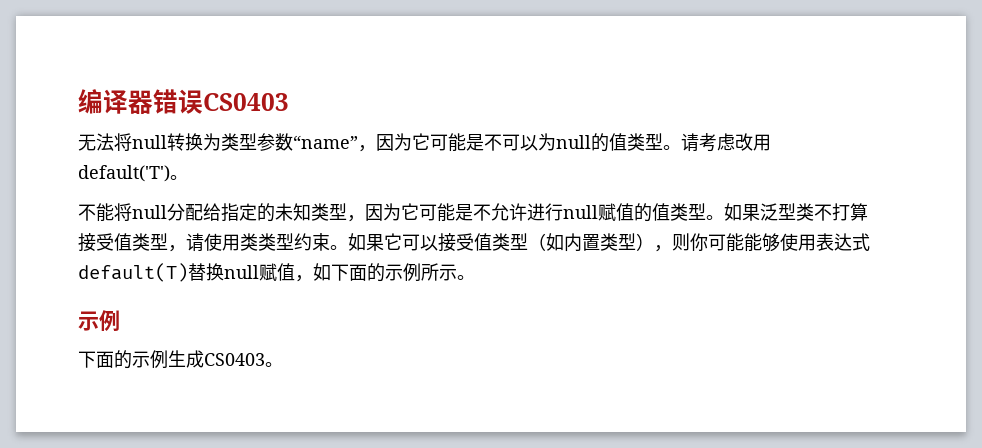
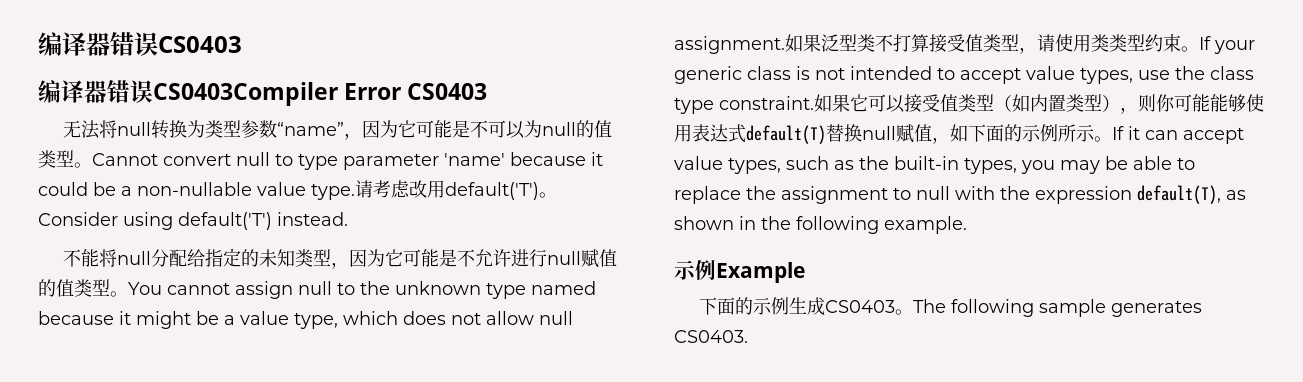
(289, 102) none -> [38,80,488,106] // 编译器错误CS0403Compiler Error CS0403
(681, 147) none -> [92,152,603,170] [38,182,355,200] Cannot convert null to type parameter 'name' because it could be a non-nullable value type.
(188, 177) none -> [38,212,348,230] Consider using default('T') instead.
(724, 217) none -> [128,281,596,299] [38,311,573,329] [674,36,785,54] You cannot assign null to the unknown type named because it might be a value type, which does not allow null assignment.
(348, 247) none -> [1199,36,1255,54] [674,66,1254,84] [674,96,814,114] If your generic class is not intended to accept value types, use the class type constraint.
[78,310,120,331] // 示例 -> [1112,126,1244,144] [674,156,1195,174] [674,185,1246,204] [674,216,967,234] [674,259,805,283] If it can accept value types, such as the built-in types, you may be able to replace the assignment to null with the expression default(T), as shown in the following example. // 示例Example
(283, 364) none -> [913,299,1203,317] [674,330,748,343] The following sample generates CS0403.

